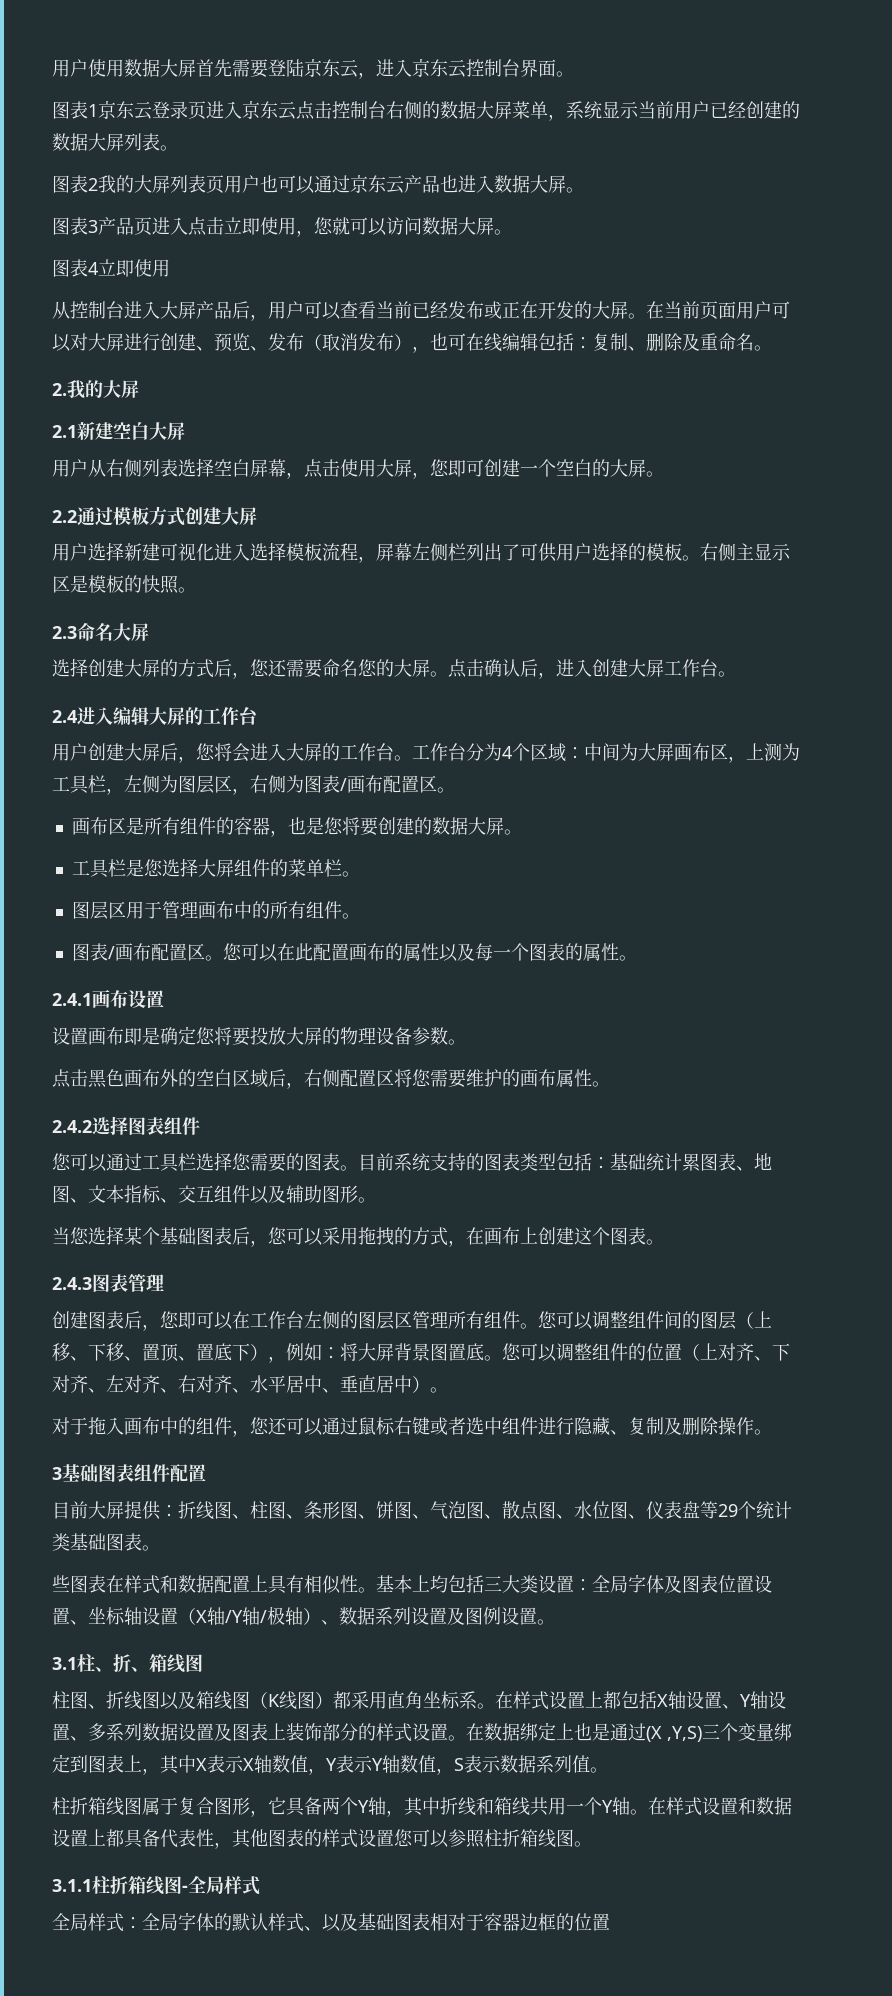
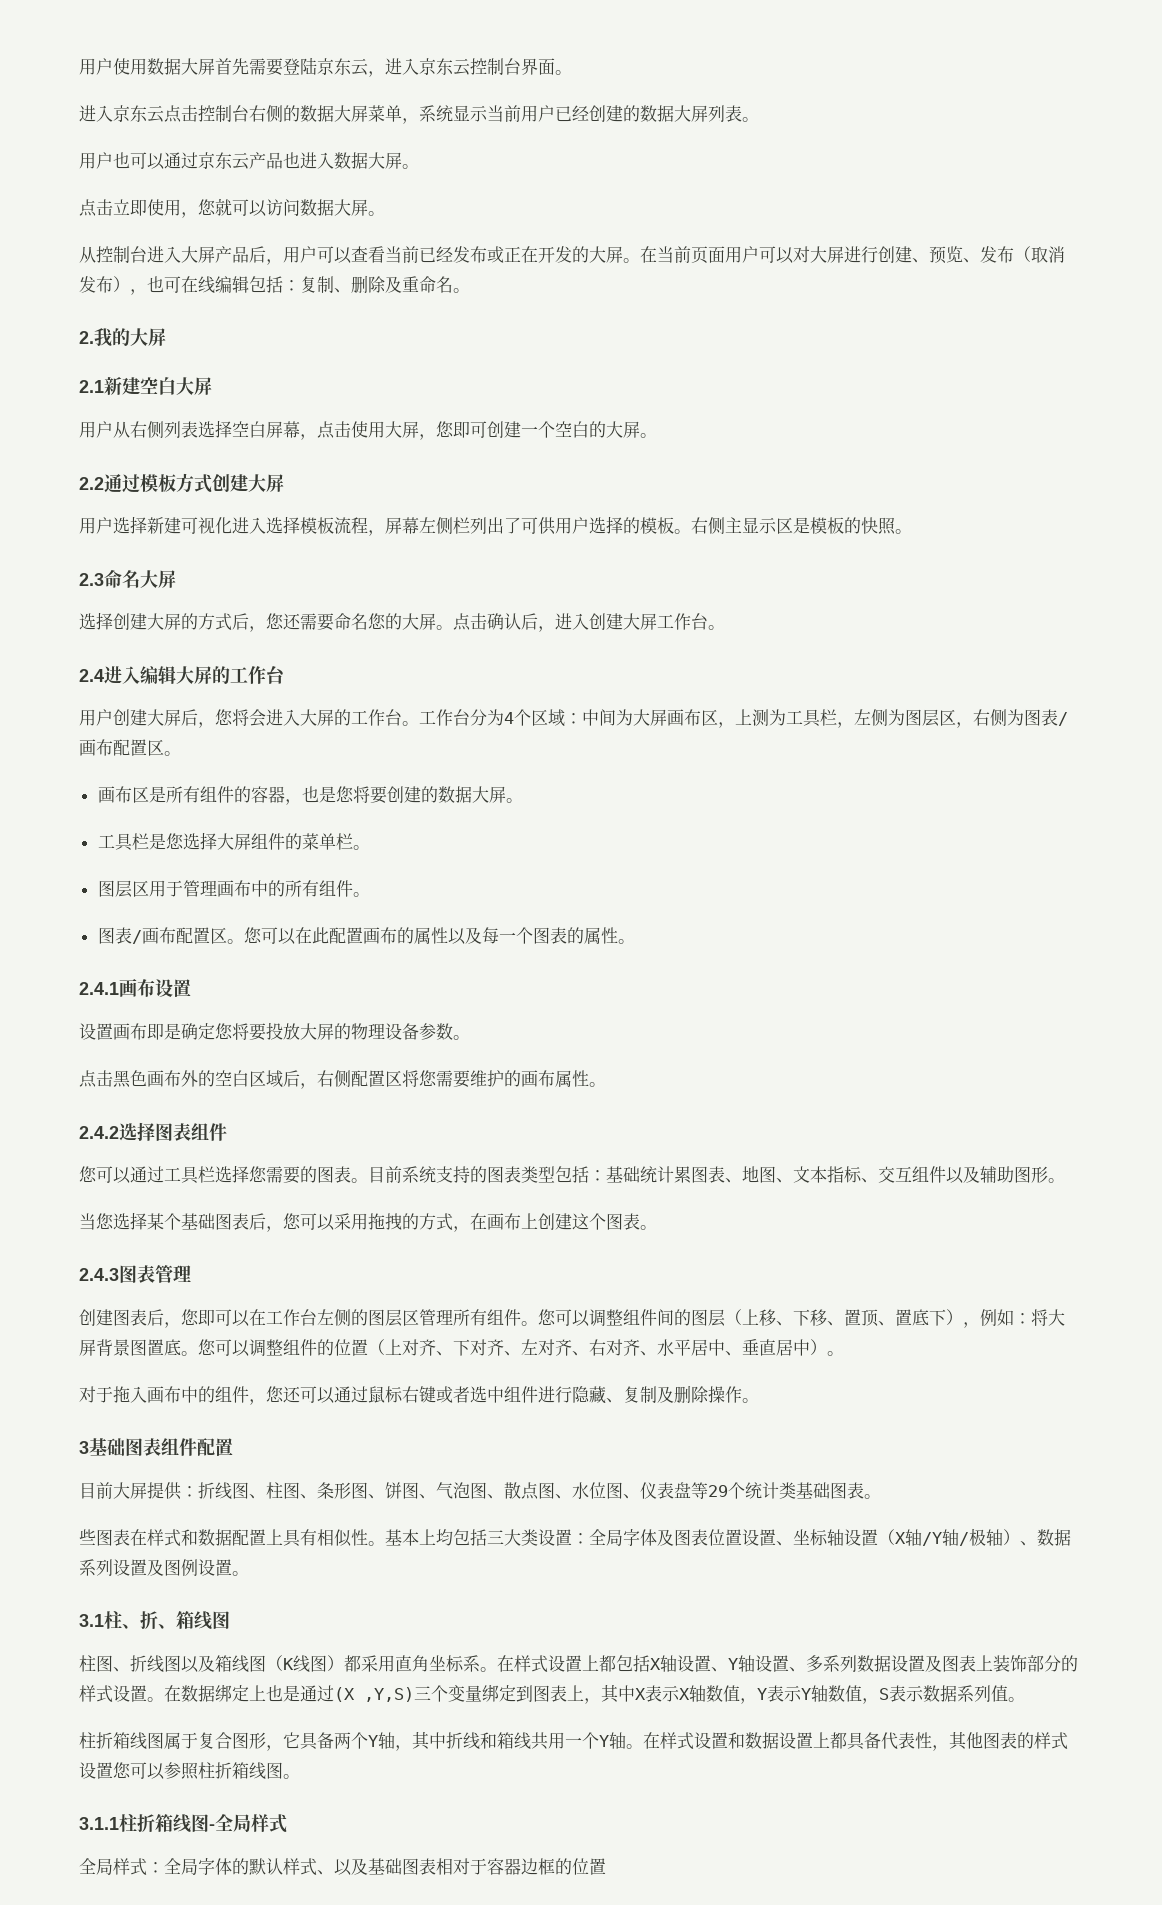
[52,101,206,120] 图表1京东云登录页 -> (572, 72) none
[52,175,224,194] 图表2我的大屏列表页 -> (759, 119) none
[52,217,188,236] 图表3产品页进入 -> (419, 166) none
[52,259,170,277] // 图表4立即使用 -> (385, 213) none

